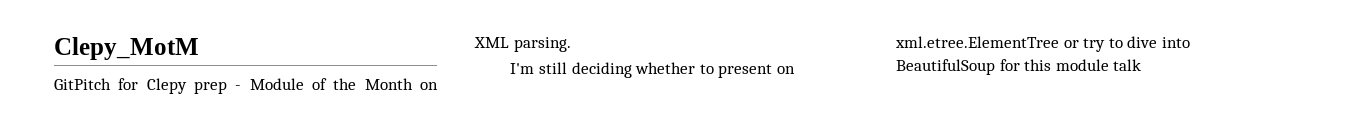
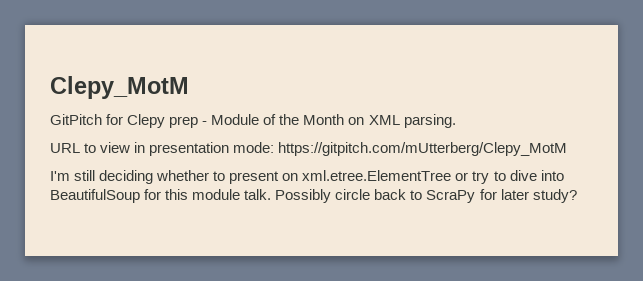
(571, 44) none -> [50,142,568,156] // URL to view in presentation mode: https://gitpitch.com/mUtterberg/Clepy_MotM
[1113,59,1142,71] talk -> [244,189,577,203] talk. Possibly circle back to ScraPy for later study?

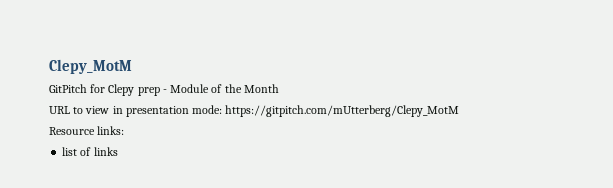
[348,114,456,128] on XML parsing. -> (279, 88) none
[50,170,564,184] [50,189,577,203] I'm still deciding whether to present on xml.etree.ElementTree or try to dive into BeautifulSoup for this module talk. Possibly circle back to ScraPy for later study? -> [49,126,125,135] [62,147,118,156] Resource links: // list of links

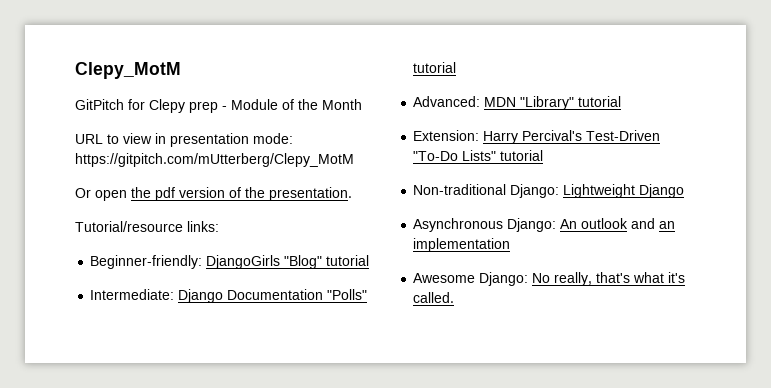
[49,126,125,135] [62,147,118,156] Resource links: // list of links -> [75,187,352,201] [75,221,219,232] [90,255,370,269] [90,289,368,303] [413,62,457,73] [413,96,622,110] [413,130,661,144] [413,150,544,161] [413,184,685,198] [413,218,676,232] [413,238,511,252] [413,272,686,286] [413,292,455,303] Or open the pdf version of the presentation. // Tutorial/resource links: // Beginner-friendly: DjangoGirls "Blog" tutorial // Intermediate: Django Documentation "Polls" tutorial // Advanced: MDN "Library" tutorial // Extension: Harry Percival's Test-Driven "To-Do Lists" tutorial // Non-traditional Django: Lightweight Django // Asynchronous Django: An outlook and an implementation // Awesome Django: No really, that's what it's called.

